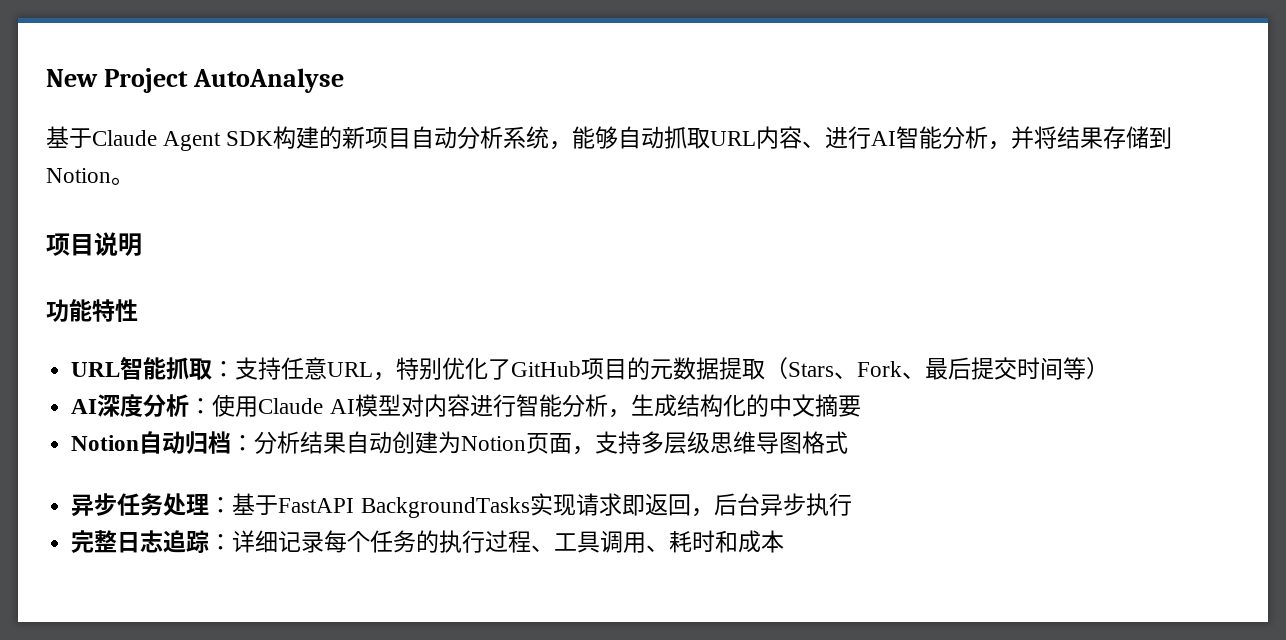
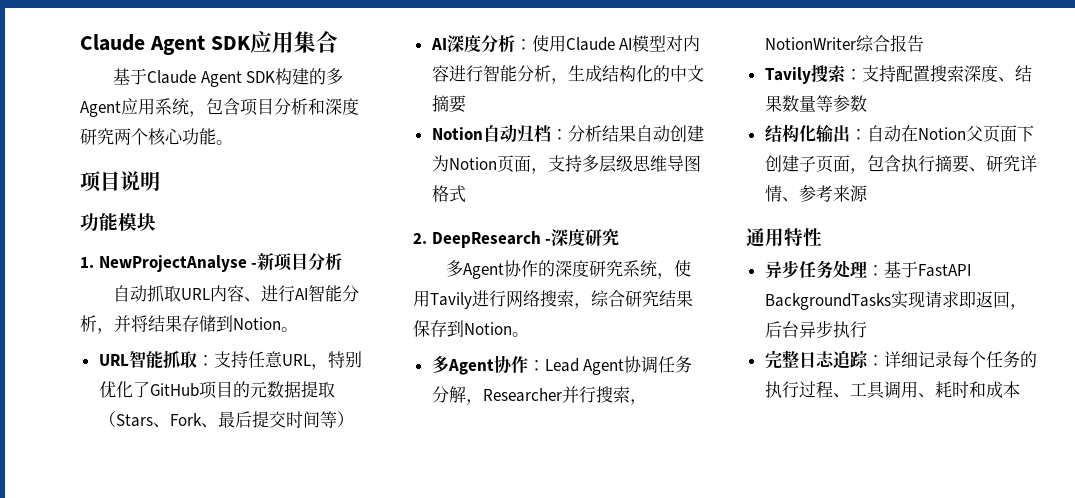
[46,68,344,93] New Project AutoAnalyse -> [80,31,338,55] Claude Agent SDK应用集合
[342,126,619,150] 新项目自动分析系统，能够 -> [326,68,344,85] [80,98,359,117] [80,128,233,146] [80,171,160,192] [80,213,156,231] [80,253,343,272] 多Agent应用系统，包含项目分析和深度研究两个核心功能。 // 项目说明 // 功能模块 // 1. NewProjectAnalyse -新项目分析 //
[46,232,142,256] [46,299,138,322] // 项目说明 // 功能特性 -> (298, 329) none
(849, 442) none -> [413,228,620,248] [445,260,691,279] [413,290,693,309] [413,320,529,337] [431,355,693,375] [431,386,647,405] [764,35,924,52] [764,64,1032,84] [764,95,867,112] [764,124,1034,143] [764,155,1037,174] [764,185,868,202] [746,228,822,247] // 2. DeepResearch -深度研究 // 多Agent协作的深度研究系统，使用Tavily进行网络搜索，综合研究结果保存到Notion。 // 多Agent协作：Lead Agent协调任务分解，Researcher并行搜索，NotionWriter综合报告 // Tavily搜索：支持配置搜索深度、结果数量等参数 // 结构化输出：自动在Notion父页面下创建子页面，包含执行摘要、研究详情、参考来源 // 通用特性

